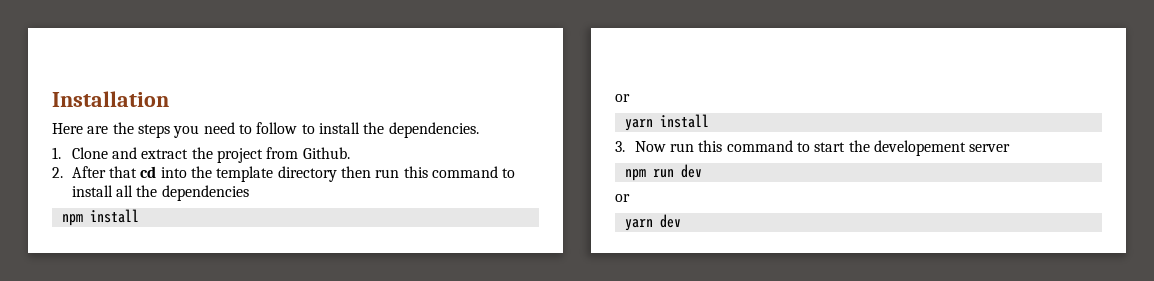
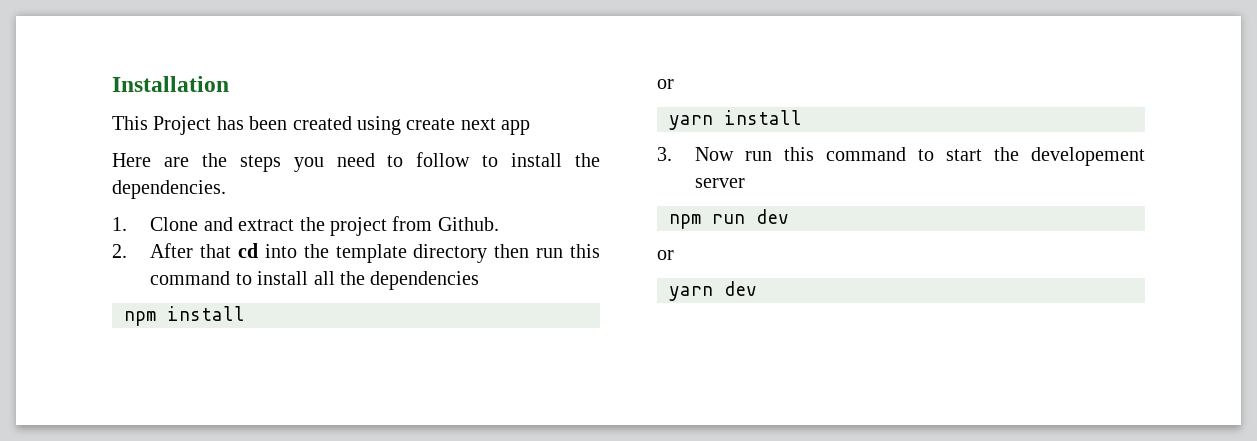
(169, 99) none -> [112,116,531,135] // This Project has been created using create next app

